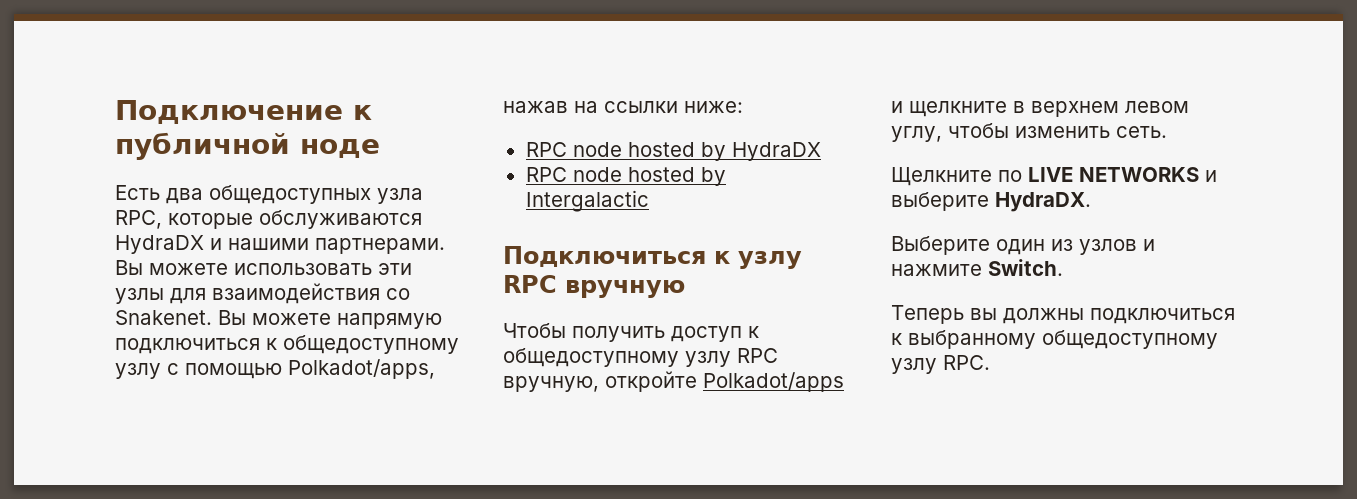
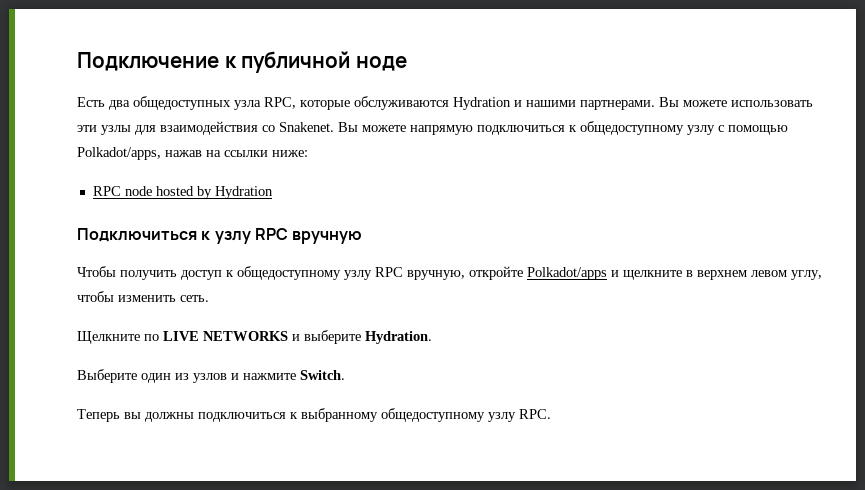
[115,235,204,254] HydraDX -> [453,97,511,110] Hydration
[731,142,821,161] [525,167,726,186] [525,190,649,212] HydraDX // RPC node hosted by Intergalactic -> [214,186,273,199] Hydration
[995,192,1091,212] HydraDX. -> [365,331,432,344] Hydration.

